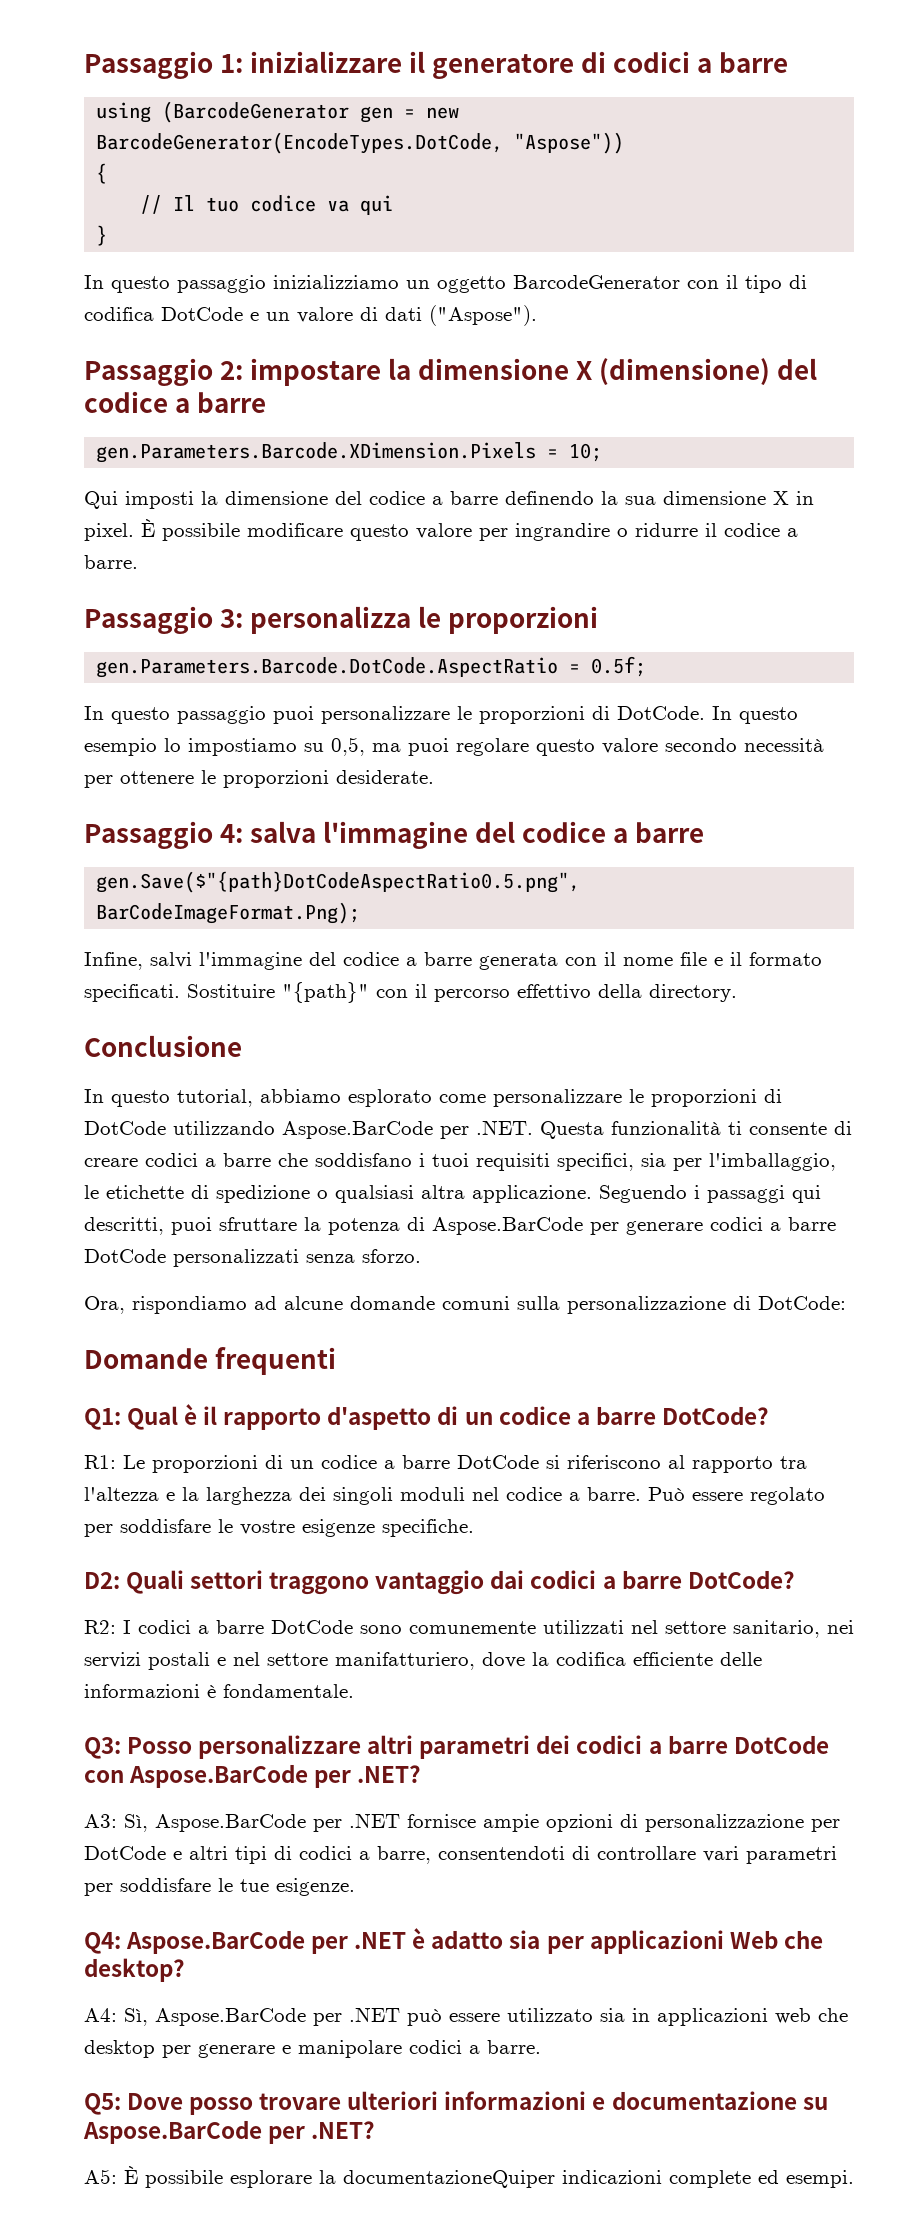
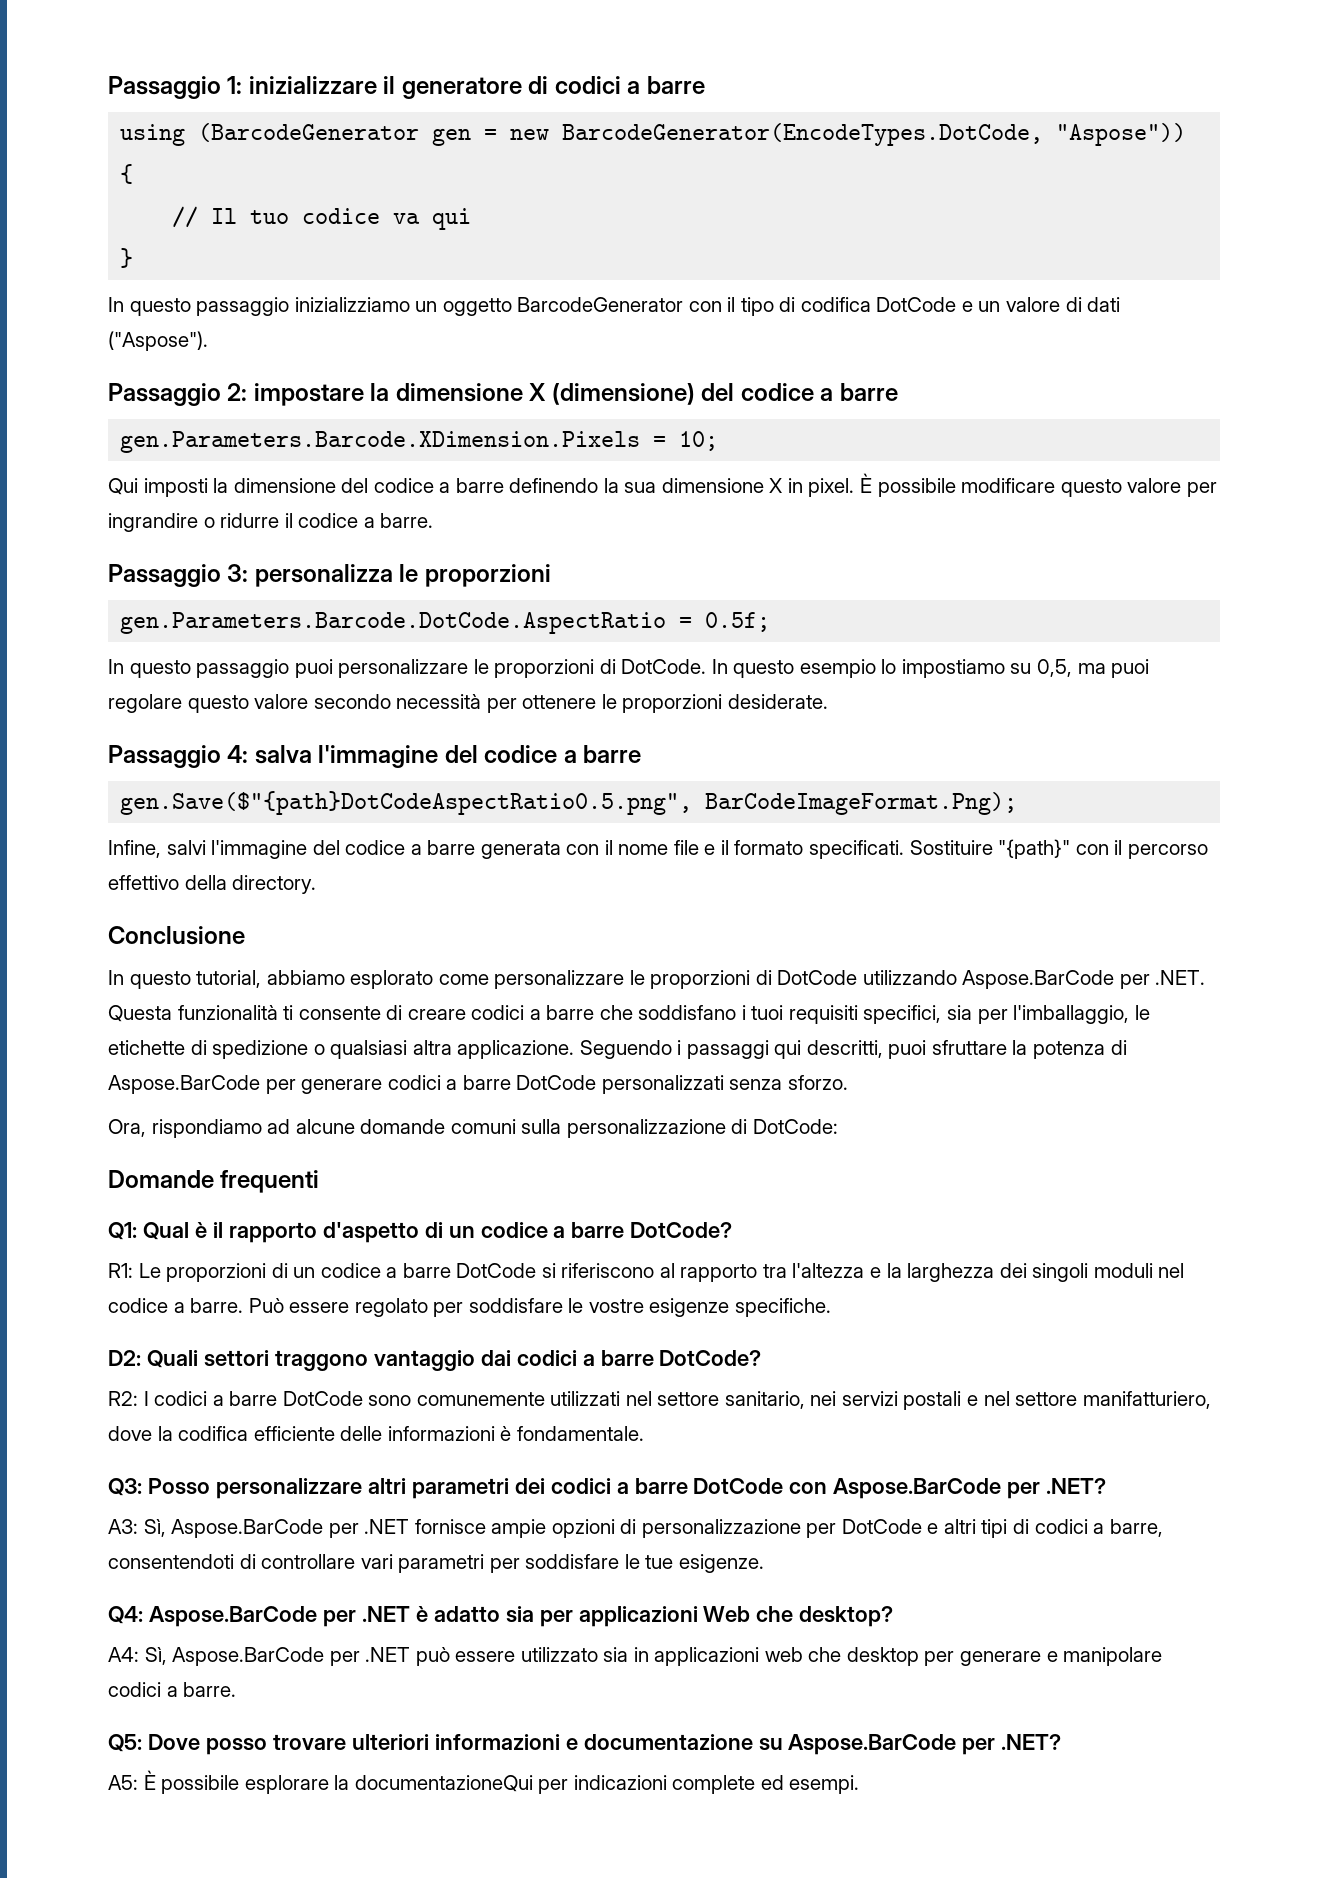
[343,2170,555,2188] documentazioneQuiper -> [354,1775,569,1794] documentazioneQui per

